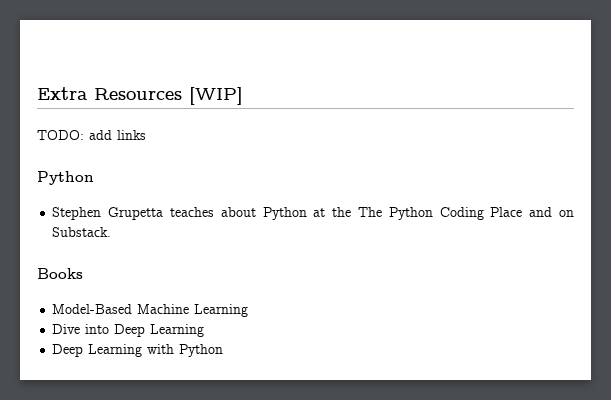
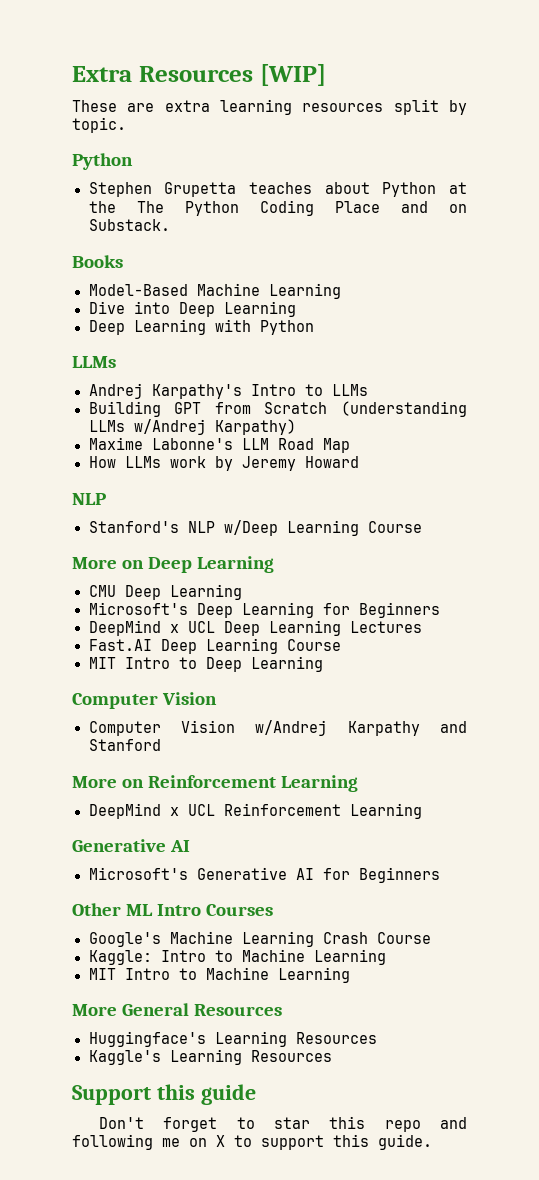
[37,130,146,140] TODO: add links -> [72,99,467,115] [72,117,126,133] These are extra learning resources split by topic.
(224, 350) none -> [72,356,116,368] [88,383,368,399] [88,401,467,417] [88,419,296,435] [88,437,350,453] [88,456,359,471] [72,493,106,505] [88,520,422,536] [72,556,274,573] [88,584,242,600] [88,602,440,618] [88,620,422,636] [88,638,341,654] [88,656,323,672] [72,692,217,709] [88,720,467,736] [88,739,161,751] [72,775,358,792] [88,803,422,819] [72,839,190,852] [88,867,440,883] [72,903,273,916] [88,931,431,947] [88,949,386,965] [88,967,350,983] [72,1003,282,1016] [88,1031,377,1047] [88,1049,332,1065] [72,1084,256,1105] [98,1116,467,1132] [72,1134,432,1150] // LLMs // Andrej Karpathy's Intro to LLMs // Building GPT from Scratch (understanding LLMs w/Andrej Karpathy) // Maxime Labonne's LLM Road Map // How LLMs work by Jeremy Howard // NLP // Stanford's NLP w/Deep Learning Course // More on Deep Learning // CMU Deep Learning // Microsoft's Deep Learning for Beginners // DeepMind x UCL Deep Learning Lectures // Fast.AI Deep Learning Course // MIT Intro to Deep Learning // Computer Vision // Computer Vision w/Andrej Karpathy and Stanford // More on Reinforcement Learning // DeepMind x UCL Reinforcement Learning // Generative AI // Microsoft's Generative AI for Beginners // Other ML Intro Courses // Google's Machine Learning Crash Course // Kaggle: Intro to Machine Learning // MIT Intro to Machine Learning // More General Resources // Huggingface's Learning Resources // Kaggle's Learning Resources // Support this guide // Don't forget to star this repo and following me on X to support this guide.

